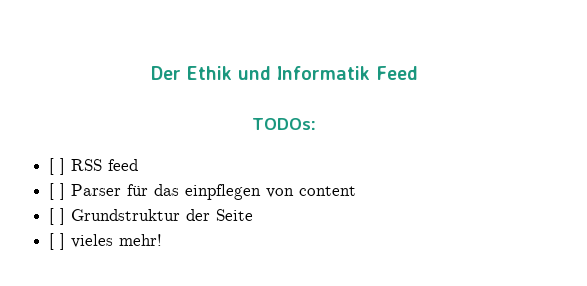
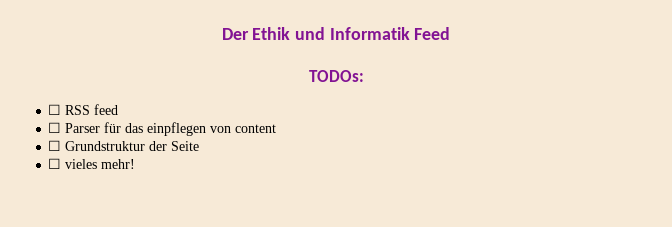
[49,158,66,175] [ ] -> [48,104,62,115] ☐
[49,183,66,200] [ ] -> [48,122,62,133] ☐
[49,208,66,225] [ ] -> [48,140,62,151] ☐
[49,233,66,250] [ ] -> [48,158,62,169] ☐

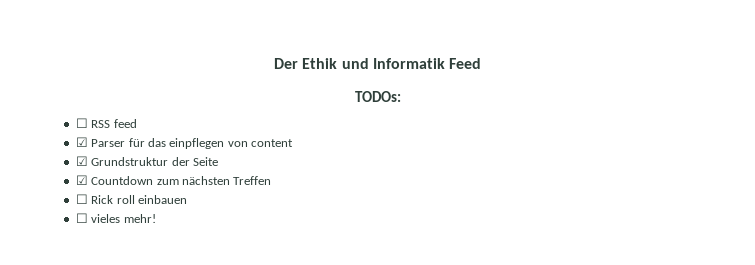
[48,122,62,133] ☐ -> [75,137,88,147] ☑
[48,140,62,151] ☐ -> [75,156,88,166] ☑
(200, 146) none -> [75,175,272,185] [75,194,187,204] // ☑ Countdown zum nächsten Treffen // ☐ Rick roll einbauen

